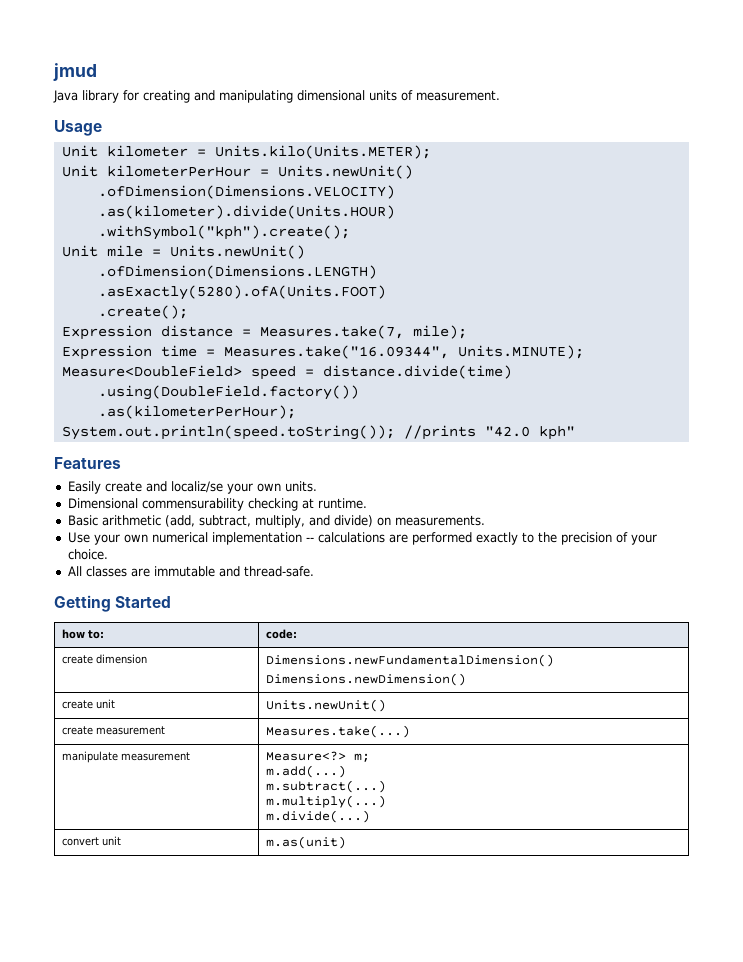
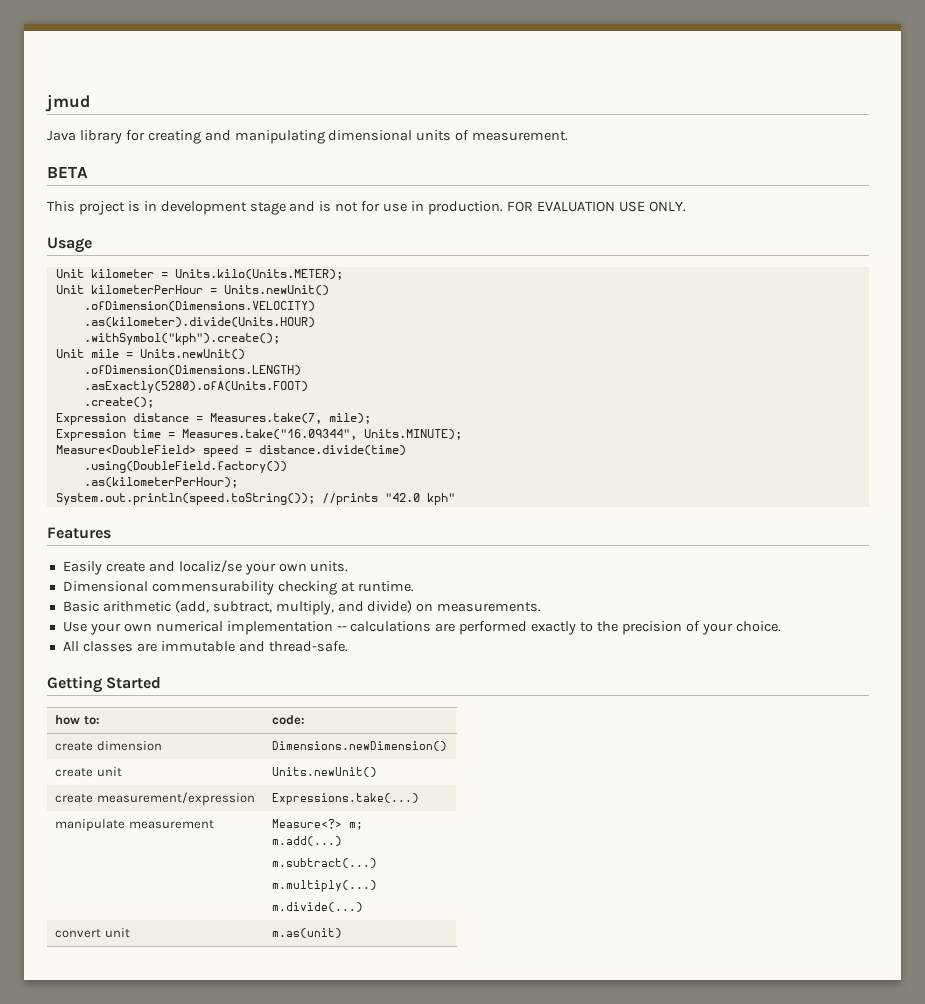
(500, 95) none -> [47,166,88,178] [47,201,686,215] // BETA // This project is in development stage and is not for use in production. FOR EVALUATION USE ONLY.
[265,654,554,667] Dimensions.newFundamentalDimension() // -> (162, 746) none
[95,726,165,735] [265,725,410,738] measurement | Measures.take(...) -> [96,792,255,806] [272,793,420,805] measurement/expression | Expressions.take(...)

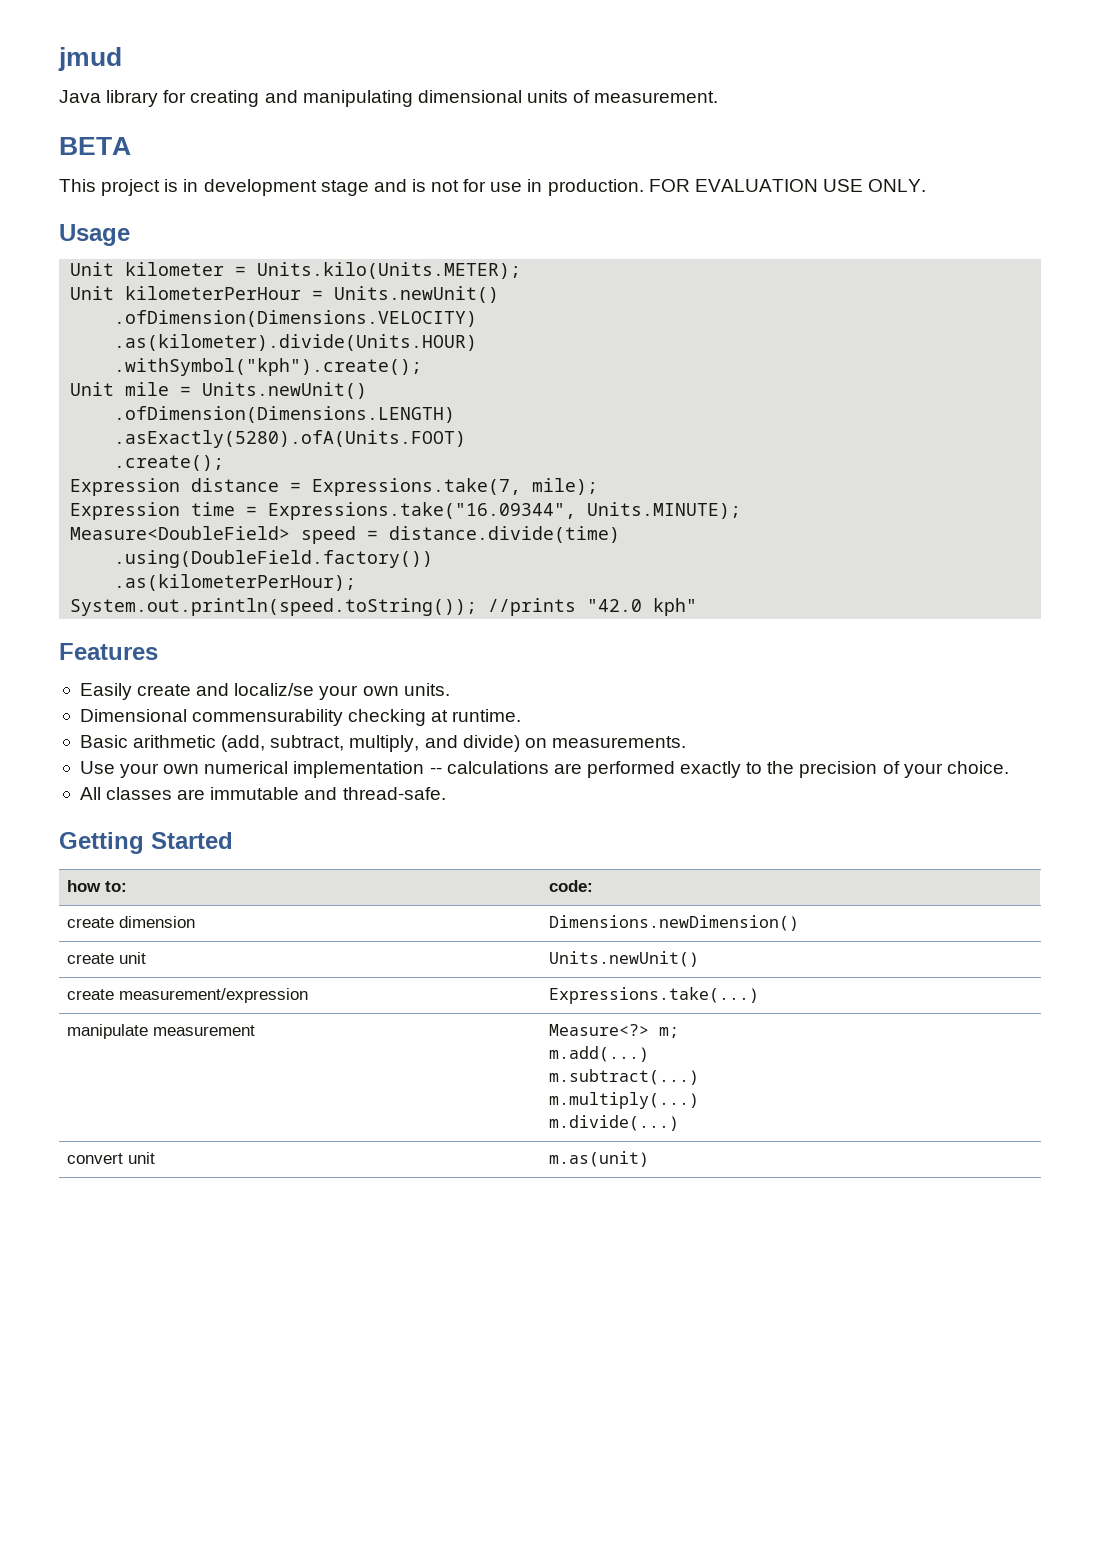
[209,413,322,424] Measures.take(7, -> [312,478,522,496] Expressions.take(7,
[181,429,357,440] Measures.take("16.09344", -> [268,502,577,520] Expressions.take("16.09344",

